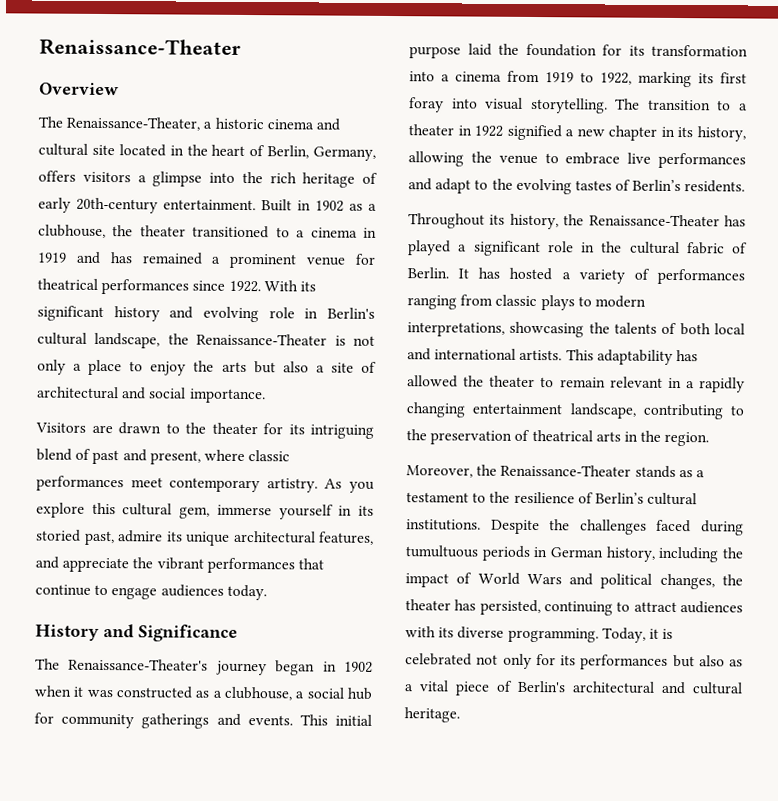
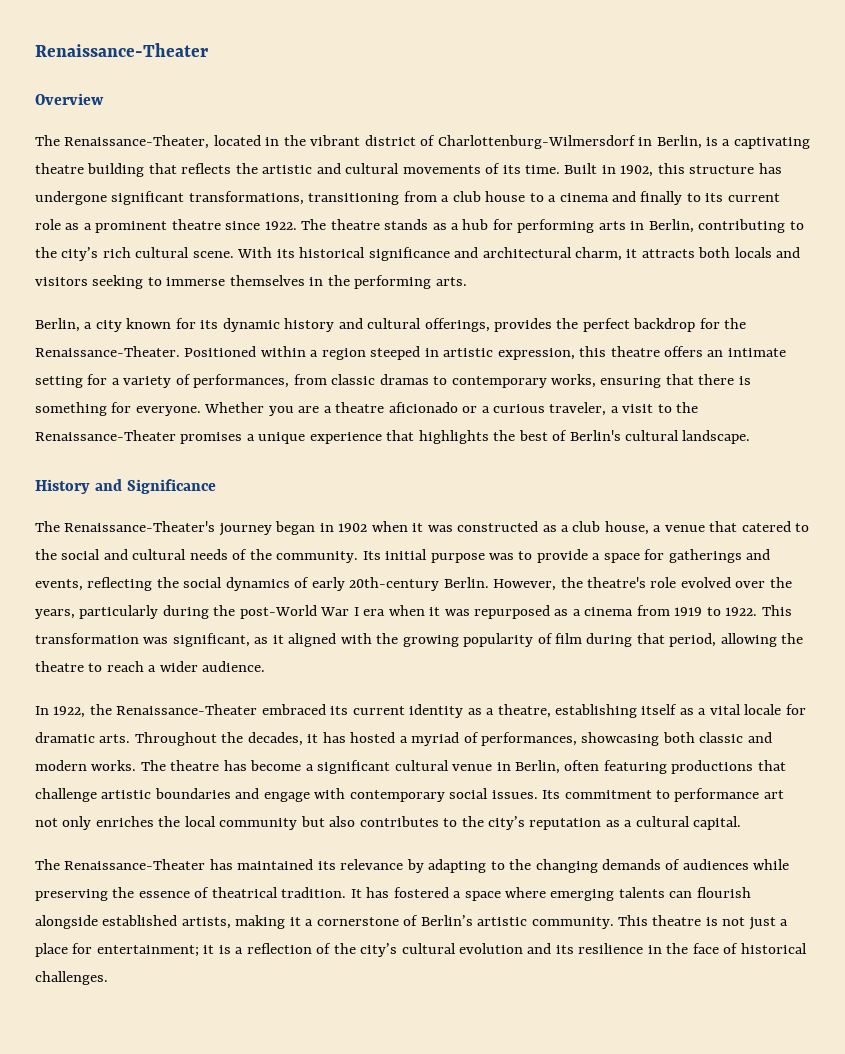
[203,117,340,131] [38,143,376,161] [38,170,378,188] [38,197,377,214] [38,224,377,239] [37,251,376,269] [37,278,316,295] [37,305,375,323] [37,332,375,349] [37,359,377,376] [37,386,266,404] [35,422,374,439] [36,448,291,465] [36,475,375,493] [36,502,375,520] [36,529,374,546] [35,556,324,574] [35,584,267,601] a historic cinema and cultural site located in the heart of Berlin, Germany, offers visitors a glimpse into the rich heritage of early 20th-century entertainment. Built in 1902 as a clubhouse, the theater transitioned to a cinema in 1919 and has remained a prominent venue for theatrical performances since 1922. With its significant history and evolving role in Berlin's cultural landscape, the Renaissance-Theater is not only a place to enjoy the arts but also a site of architectural and social importance. // Visitors are drawn to the theater for its intriguing blend of past and present, where classic performances meet contemporary artistry. As you explore this cultural gem, immerse yourself in its storied past, admire its unique architectural features, and appreciate the vibrant performances that continue to engage audiences today. -> [213,135,810,149] [35,163,782,177] [35,191,780,205] [35,219,804,233] [35,247,801,261] [35,275,467,289] [35,318,747,332] [35,346,786,360] [35,374,751,388] [35,402,699,416] [35,430,751,444] located in the vibrant district of Charlottenburg-Wilmersdorf in Berlin, is a captivating theatre building that reflects the artistic and cultural movements of its time. Built in 1902, this structure has undergone significant transformations, transitioning from a club house to a cinema and finally to its current role as a prominent theatre since 1922. The theatre stands as a hub for performing arts in Berlin, contributing to the city’s rich cultural scene. With its historical significance and architectural charm, it attracts both locals and visitors seeking to immerse themselves in the performing arts. // Berlin, a city known for its dynamic history and cultural offerings, provides the perfect backdrop for the Renaissance-Theater. Positioned within a region steeped in artistic expression, this theatre offers an intimate setting for a variety of performances, from classic dramas to contemporary works, ensuring that there is something for everyone. Whether you are a theatre aficionado or a curious traveler, a visit to the Renaissance-Theater promises a unique experience that highlights the best of Berlin's cultural landscape.
[224,686,372,701] [34,712,372,729] [409,43,748,59] [409,71,435,82] clubhouse, a social hub for community gatherings and events. This initial purpose laid the foundation for its transformation into -> [572,521,810,535] [35,549,771,563] [35,577,792,591] [35,605,569,619] club house, a venue that catered to the social and cultural needs of the community. Its initial purpose was to provide a space for gatherings and events, reflecting the social dynamics of early 20th-century Berlin. However, the theatre's role evolved over the years, particularly during the post-World War I era when it was repurposed as
[600,71,747,88] [409,97,748,114] [408,124,746,142] [408,151,746,169] [408,178,746,195] [408,213,746,230] [408,240,748,257] [407,267,745,285] [407,294,646,311] [407,321,745,338] [407,348,698,365] [407,375,745,393] [406,402,744,420] [406,429,710,447] [406,464,705,479] [406,491,698,506] [406,519,744,536] [405,545,743,563] [405,572,743,590] [405,599,743,616] [405,626,674,643] [405,653,743,670] [404,680,743,696] [404,707,460,723] 1922, marking its first foray into visual storytelling. The transition to a theater in 1922 signified a new chapter in its history, allowing the venue to embrace live performances and adapt to the evolving tastes of Berlin’s residents. // Throughout its history, the Renaissance-Theater has played a significant role in the cultural fabric of Berlin. It has hosted a variety of performances ranging from classic plays to modern interpretations, showcasing the talents of both local and international artists. This adaptability has allowed the theater to remain relevant in a rapidly changing entertainment landscape, contributing to the preservation of theatrical arts in the region. // Moreover, the Renaissance-Theater stands as a testament to the resilience of Berlin’s cultural institutions. Despite the challenges faced during tumultuous periods in German history, including the impact of World Wars and political changes, the theater has persisted, continuing to attract audiences with its diverse programming. Today, it is celebrated not only for its performances but also as a vital piece of Berlin's architectural and cultural heritage. -> [725,605,792,616] [35,633,804,647] [35,661,266,672] [35,704,806,718] [35,732,772,746] [35,760,786,774] [35,788,784,802] [35,816,742,830] [35,859,790,873] [35,887,751,901] [35,915,789,930] [35,943,807,957] [35,971,108,985] 1922. This transformation was significant, as it aligned with the growing popularity of film during that period, allowing the theatre to reach a wider audience. // In 1922, the Renaissance-Theater embraced its current identity as a theatre, establishing itself as a vital locale for dramatic arts. Throughout the decades, it has hosted a myriad of performances, showcasing both classic and modern works. The theatre has become a significant cultural venue in Berlin, often featuring productions that challenge artistic boundaries and engage with contemporary social issues. Its commitment to performance art not only enriches the local community but also contributes to the city’s reputation as a cultural capital. // The Renaissance-Theater has maintained its relevance by adapting to the changing demands of audiences while preserving the essence of theatrical tradition. It has fostered a space where emerging talents can flourish alongside established artists, making it a cornerstone of Berlin’s artistic community. This theatre is not just a place for entertainment; it is a reflection of the city’s cultural evolution and its resilience in the face of historical challenges.

